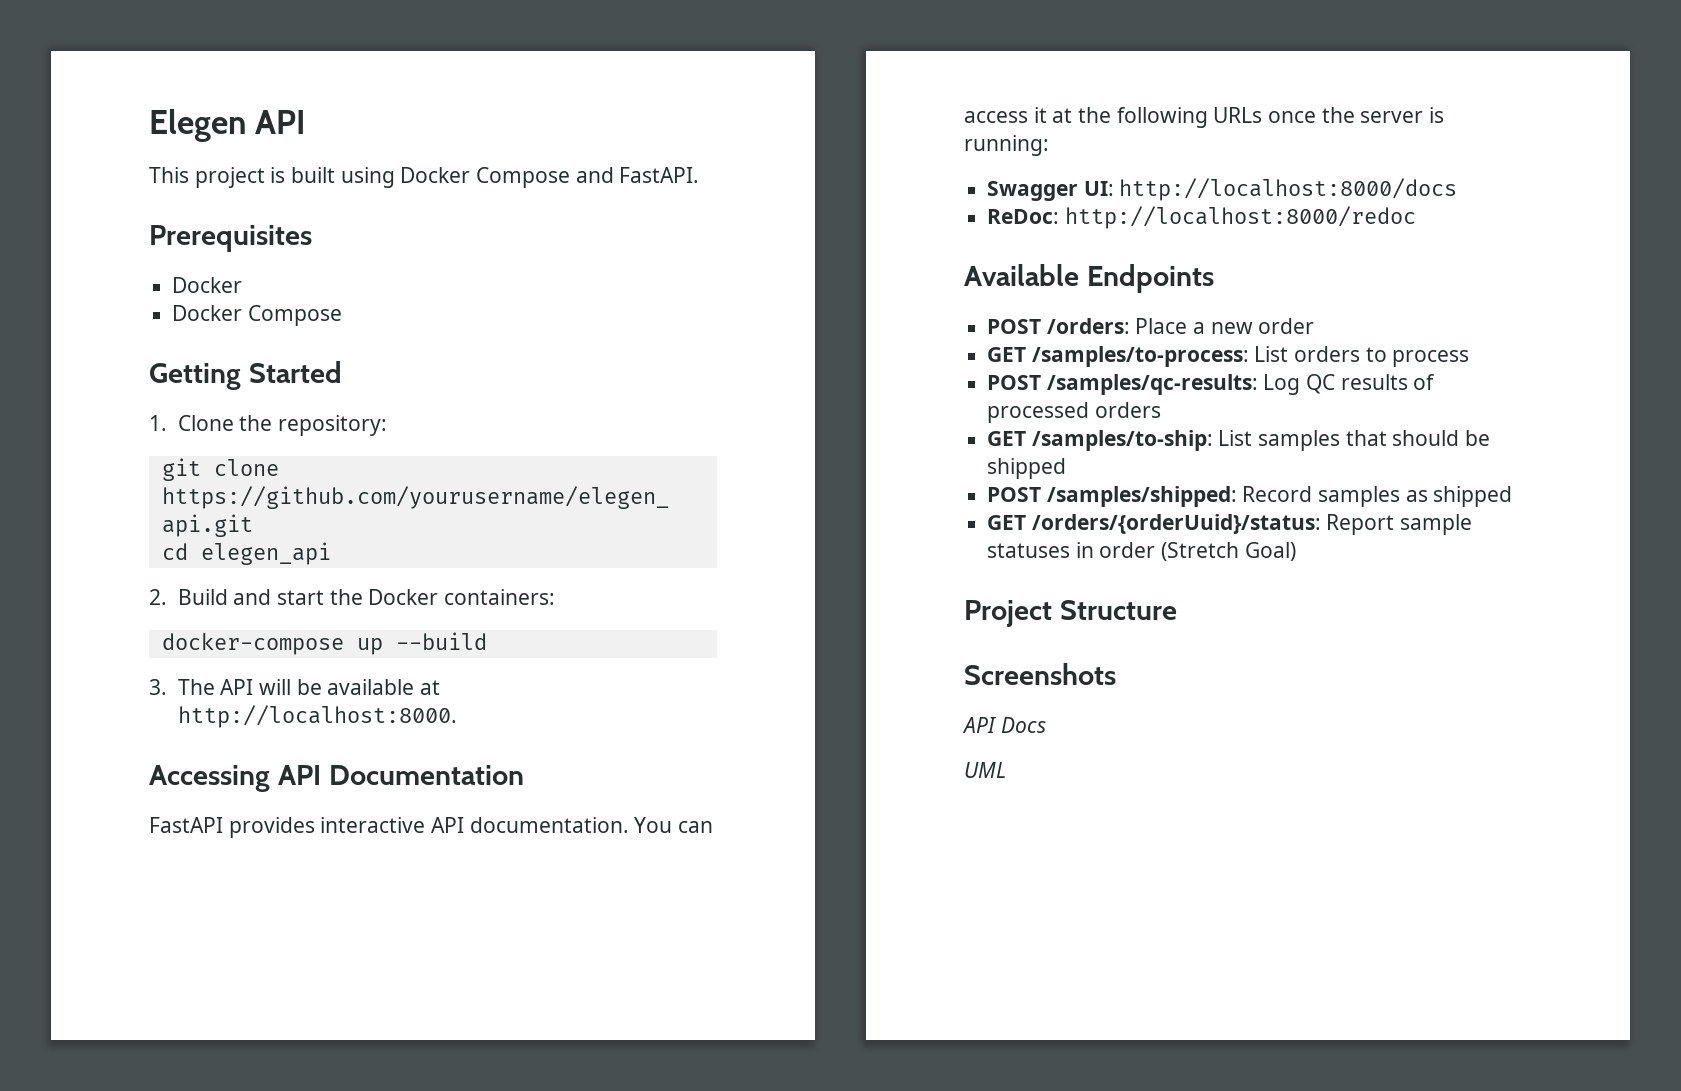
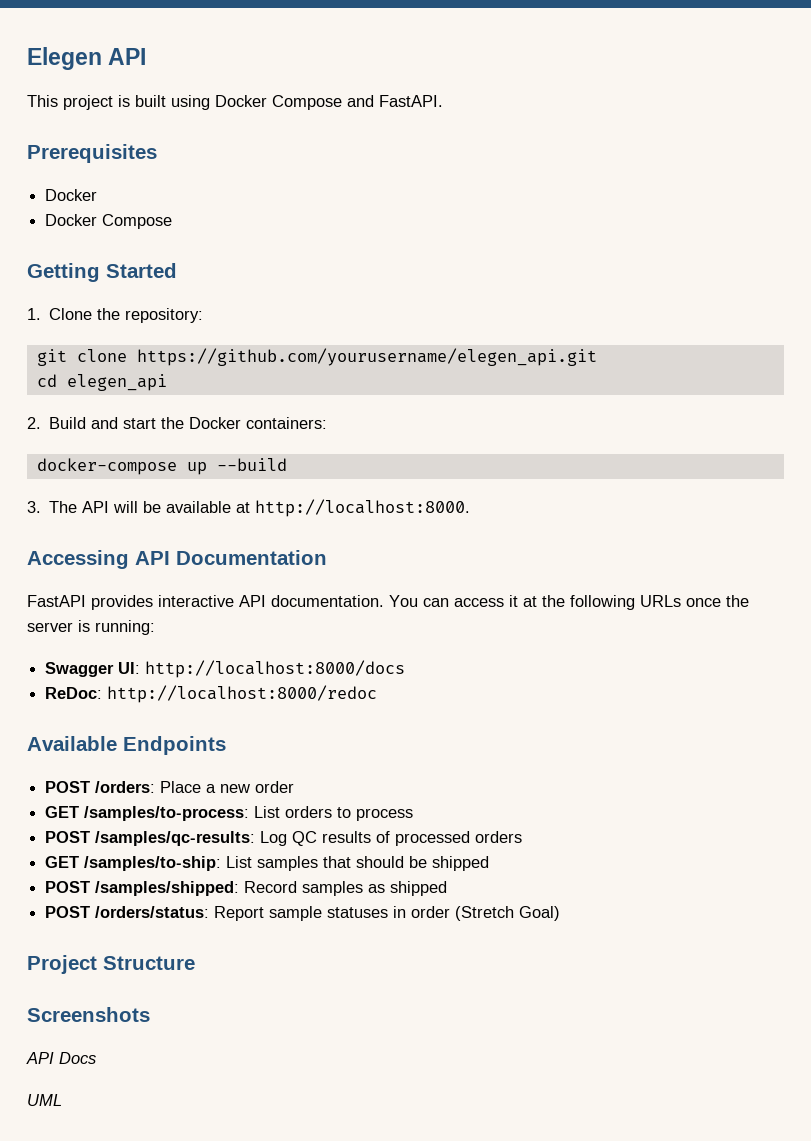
[987,514,1321,534] GET /orders/{orderUuid}/status: -> [45,906,210,918] POST /orders/status:

